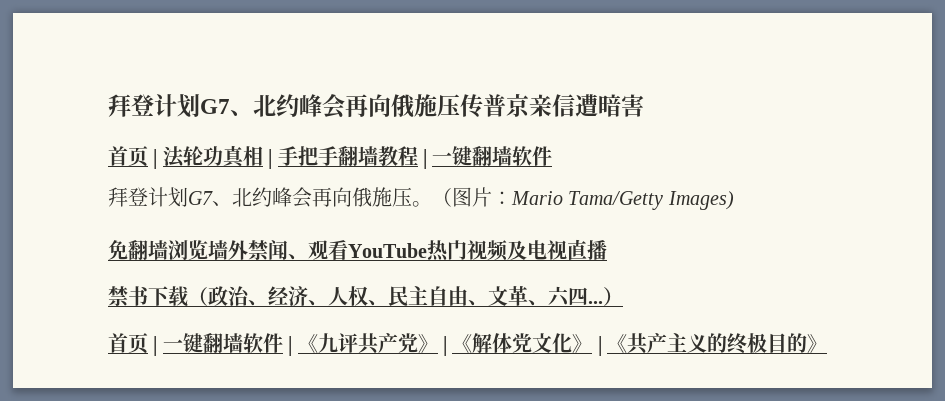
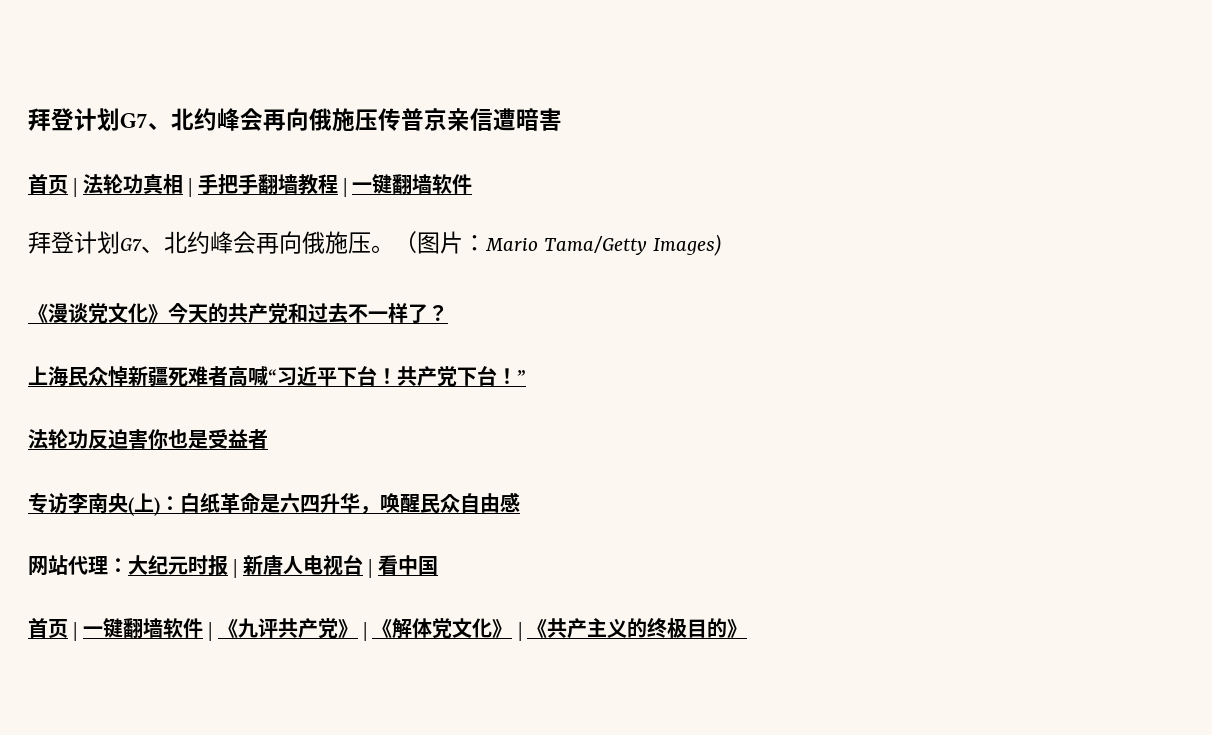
[108,239,607,262] [108,286,623,307] 免翻墙浏览墙外禁闻、观看YouTube热门视频及电视直播 // 禁书下载（政治、经济、人权、民主自由、文革、六四...） -> [28,303,448,324] [28,366,526,387] [28,429,268,449] [28,492,520,516] [28,555,438,578] 《漫谈党文化》今天的共产党和过去不一样了？ // 上海民众悼新疆死难者高喊“习近平下台！共产党下台！” // 法轮功反迫害你也是受益者 // 专访李南央(上)：白纸革命是六四升华，唤醒民众自由感 // 网站代理：大纪元时报 | 新唐人电视台 | 看中国

